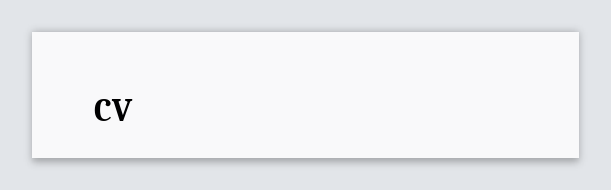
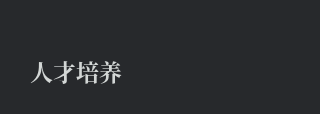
[94,99,133,121] CV -> [30,61,122,84] 人才培养

